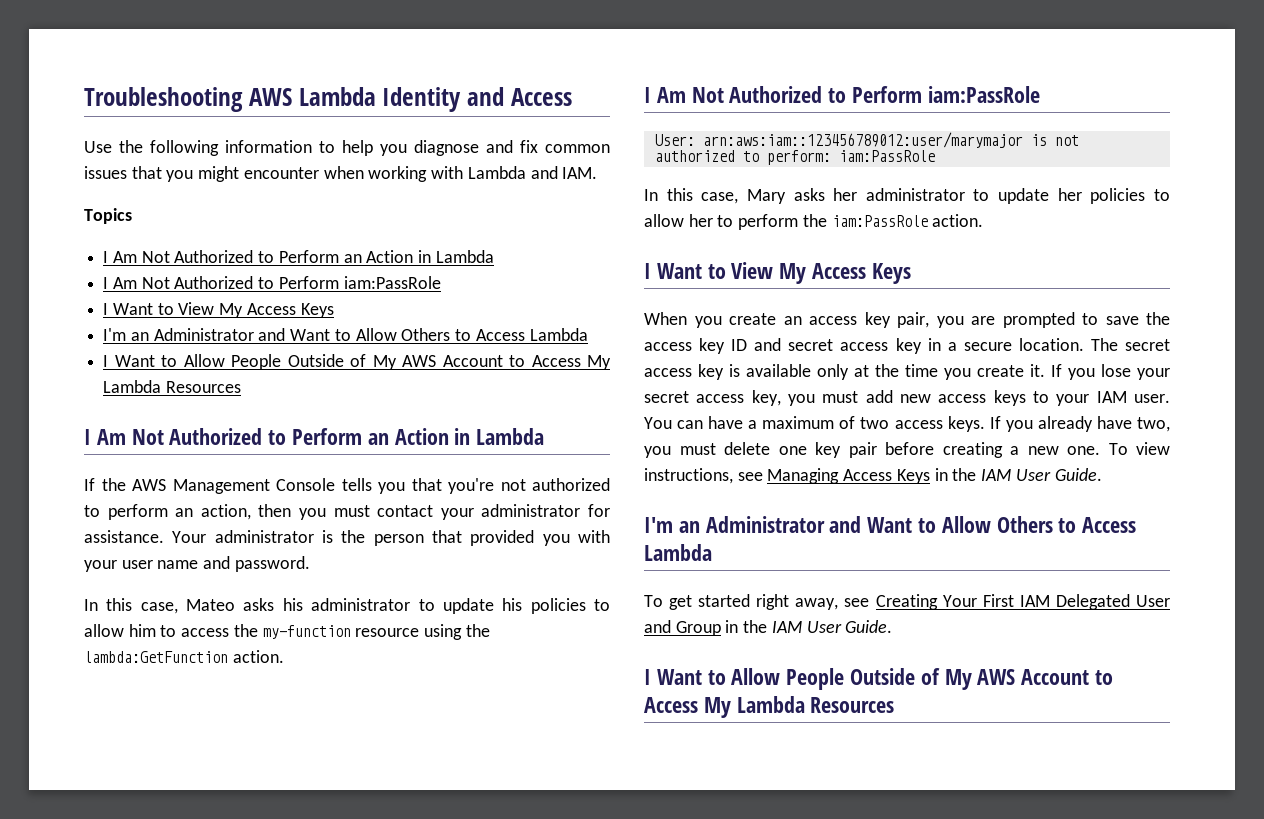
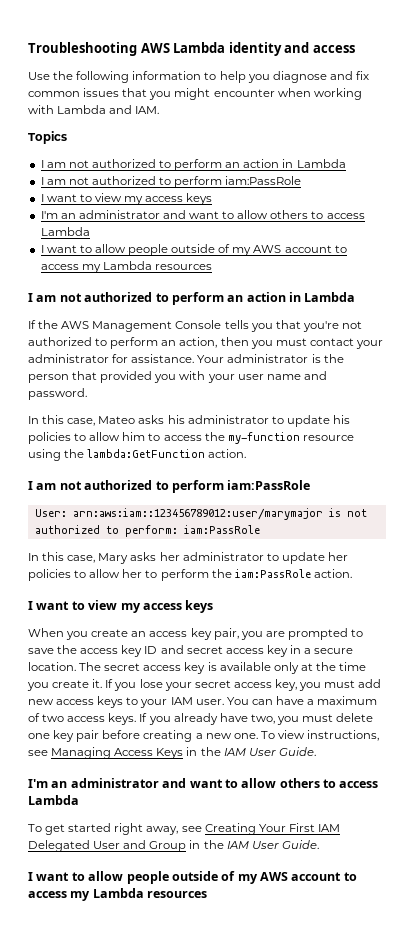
[382,87,572,112] Identity and Access -> [228,42,355,56] identity and access
[112,250,494,263] [103,276,441,289] [103,302,334,318] [103,328,588,341] [103,354,612,370] [103,380,241,393] [84,428,449,445] Am Not Authorized to Perform an Action in Lambda // I Am Not Authorized to Perform iam:PassRole // I Want to View My Access Keys // I'm an Administrator and Want to Allow Others to Access Lambda // I Want to Allow People Outside of My AWS Account to Access My Lambda Resources // I Am Not Authorized to Perform an Action -> [46,159,346,171] [40,176,302,188] [40,193,213,205] [40,210,365,219] [40,227,90,236] [40,244,347,256] [40,261,212,273] [28,292,286,305] am not authorized to perform an action in Lambda // I am not authorized to perform iam:PassRole // I want to view my access keys // I'm an administrator and want to allow others to access Lambda // I want to allow people outside of my AWS account to access my Lambda resources // I am not authorized to perform an action
[656,86,923,103] Am Not Authorized to Perform -> [36,480,224,493] am not authorized to perform
[656,262,911,284] Want to View My Access Keys -> [36,600,214,613] want to view my access keys
[705,516,1137,533] Administrator and Want to Allow Others to Access -> [70,778,379,788] administrator and want to allow others to access
[656,668,1114,690] [644,696,895,718] Want to Allow People Outside of My AWS Account to Access My Lambda Resources -> [36,871,357,884] [28,888,208,901] want to allow people outside of my AWS account to access my Lambda resources

